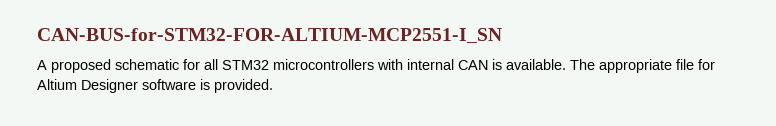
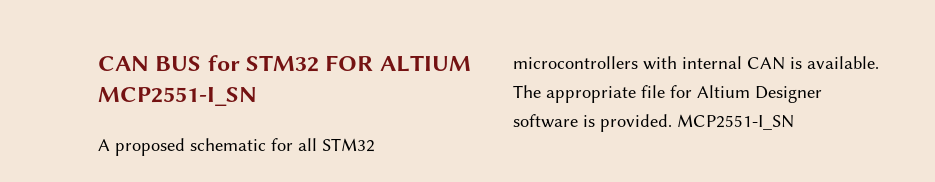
[37,28,502,43] CAN-BUS-for-STM32-FOR-ALTIUM-MCP2551-I_SN -> [98,55,471,72] [98,87,257,106] CAN BUS for STM32 FOR ALTIUM MCP2551-I_SN
(273, 86) none -> [677,114,794,130] MCP2551-I_SN

